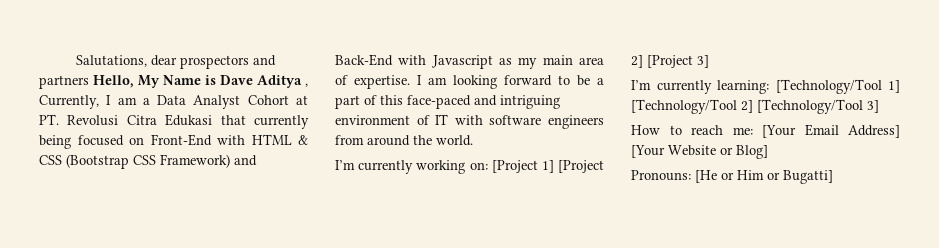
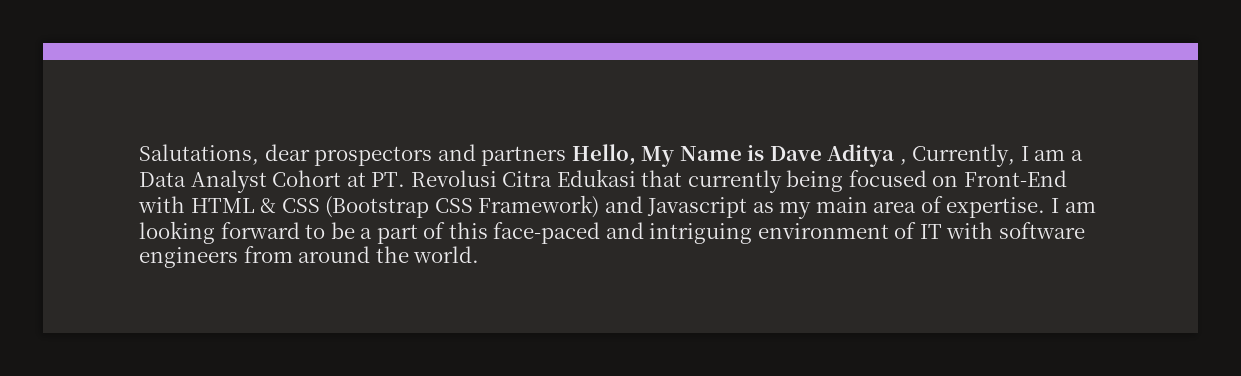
[335,54,427,66] Back-End with -> (643, 204) none
[335,160,604,174] [631,55,709,68] [631,79,900,94] [631,99,879,114] [631,124,900,138] [631,145,768,159] [631,170,833,184] // I’m currently working on: [Project 1] [Project 2] [Project 3] // I’m currently learning: [Technology/Tool 1] [Technology/Tool 2] [Technology/Tool 3] // How to reach me: [Your Email Address] [Your Website or Blog] // Pronouns: [He or Him or Bugatti] -> (480, 254) none

